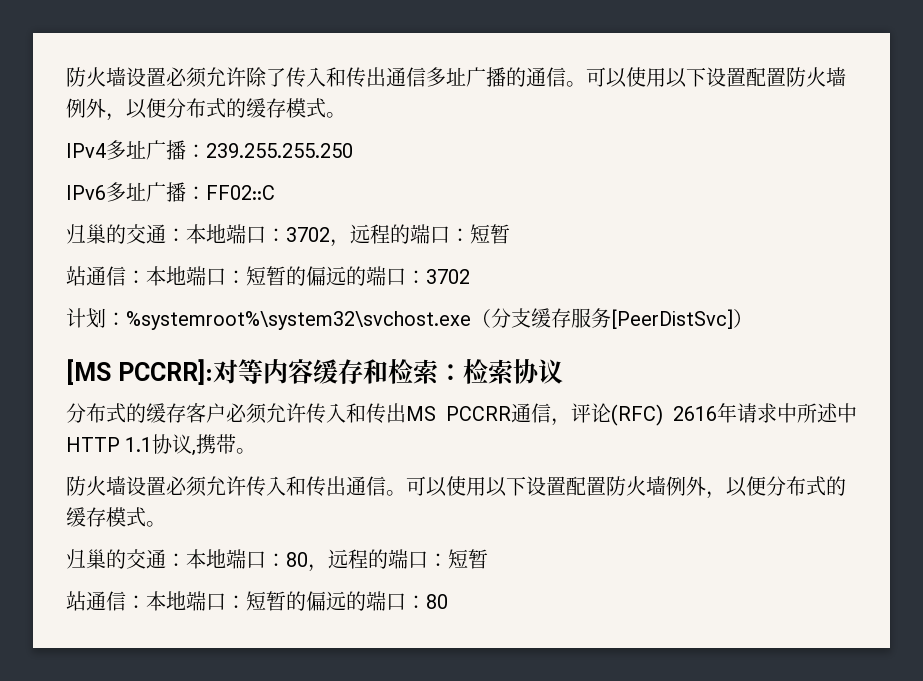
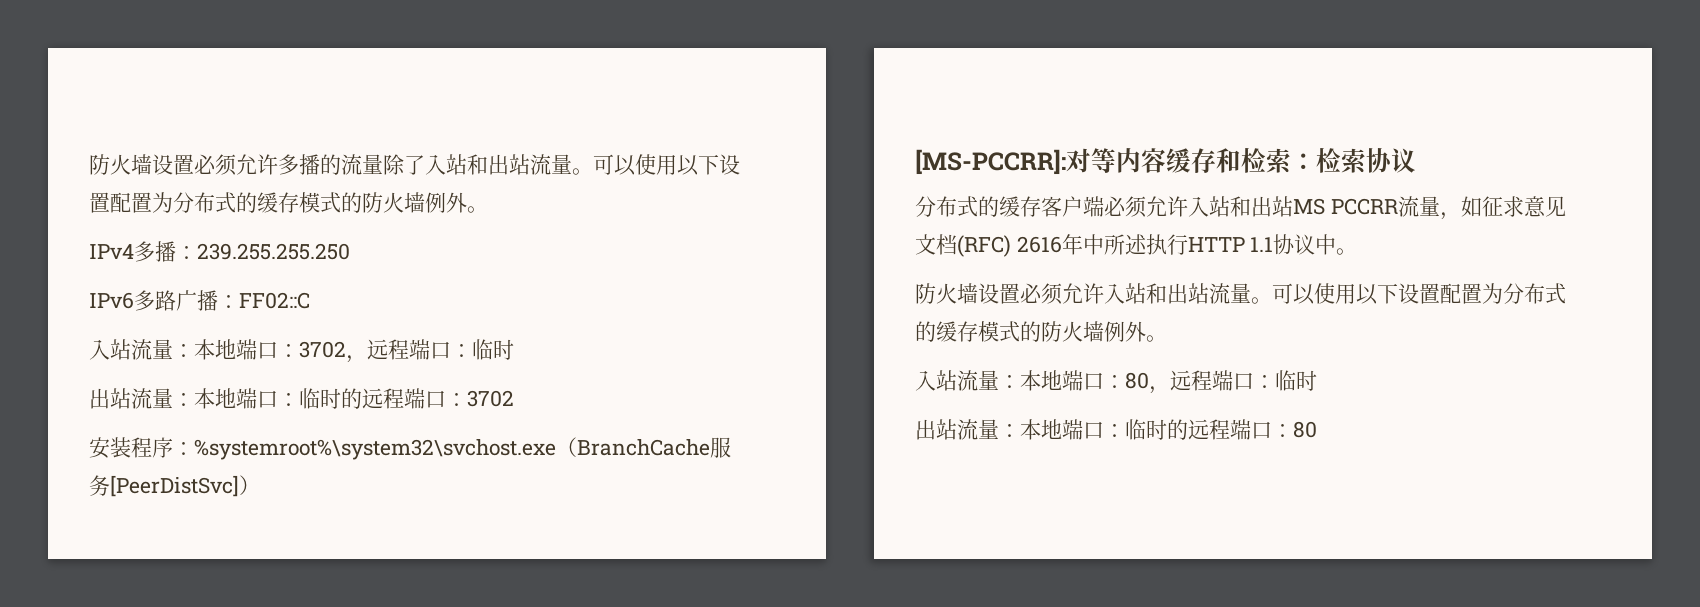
[66,67,846,88] [66,98,326,121] 防火墙设置必须允许除了传入和传出通信多址广播的通信。可以使用以下设置配置防火墙例外，以便分布式的缓存模式 -> [89,154,740,176] [89,192,467,213] 防火墙设置必须允许多播的流量除了入站和出站流量。可以使用以下设置配置为分布式的缓存模式的防火墙例外
[126,140,166,160] 址广 -> (155, 251) none
[126,182,146,201] 址 -> [155,290,176,311] 路
[66,224,166,244] 归巢的交通 -> [89,339,173,360] 入站流量
[390,224,510,244] [66,266,470,286] [66,308,571,330] 的端口：短暂 // 站通信：本地端口：短暂的偏远的端口：3702 // 计划：%systemroot%\system32\svchost.exe（分支缓存 -> [409,339,514,360] [89,388,514,409] [89,437,710,460] 端口：临时 // 出站流量：本地端口：临时的远程端口：3702 // 安装程序：%systemroot%\system32\svchost.exe（BranchCache
[66,359,213,385] [MS PCCRR]: -> [915,149,1066,175] [MS-PCCRR]:
[226,403,857,426] 必须允许传入和传出MS PCCRR通信，评论(RFC) 2616年请求中所述中 -> [1083,196,1566,220] [915,234,1188,257] 端必须允许入站和出站MS PCCRR流量，如征求意见文档(RFC) 2616年中所述执行
[192,434,237,456] ,携带 -> [1315,234,1337,255] 中
[246,476,846,499] [66,507,166,527] [66,549,166,569] 传入和传出通信。可以使用以下设置配置防火墙例外，以便分布式的缓存模式。 // 归巢的交通 -> [1104,283,1566,305] [915,321,1167,342] [915,370,999,391] 入站和出站流量。可以使用以下设置配置为分布式的缓存模式的防火墙例外。 // 入站流量
[368,549,488,569] [66,591,366,611] 的端口：短暂 // 站通信：本地端口：短暂的偏远的 -> [1212,370,1317,391] [915,419,1230,440] 端口：临时 // 出站流量：本地端口：临时的远程

